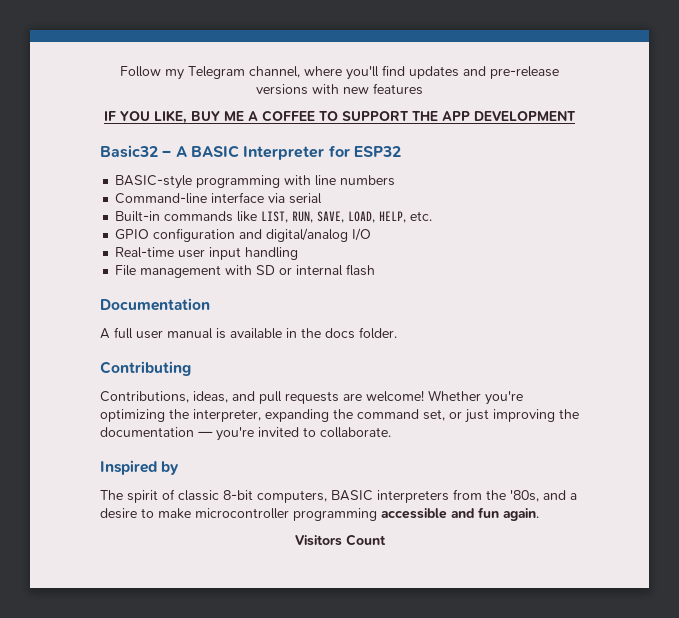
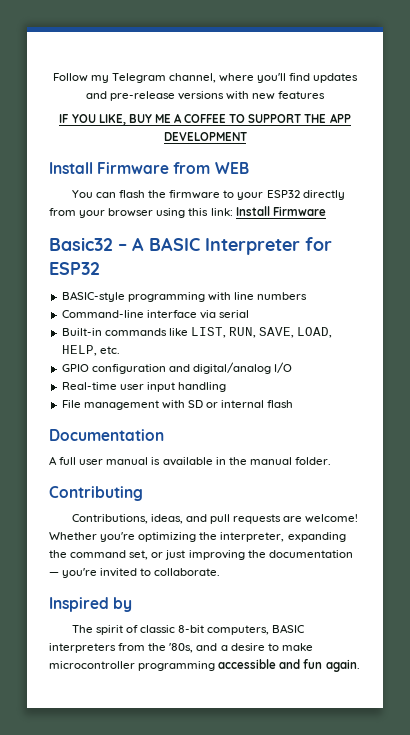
(576, 116) none -> [49,162,249,174] [71,190,345,200] [49,206,326,218] // Install Firmware from WEB // You can flash the firmware to your ESP32 directly from your browser using this link: Install Firmware
[325,328,355,339] docs -> [249,457,292,465] manual
[294,534,386,546] // Visitors Count -> (360, 665) none

